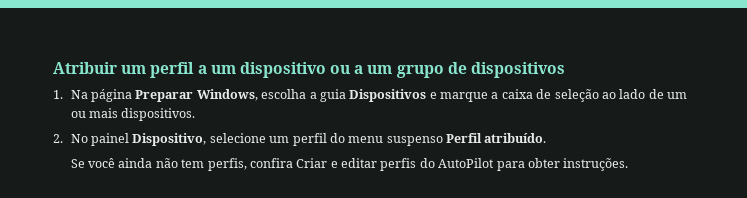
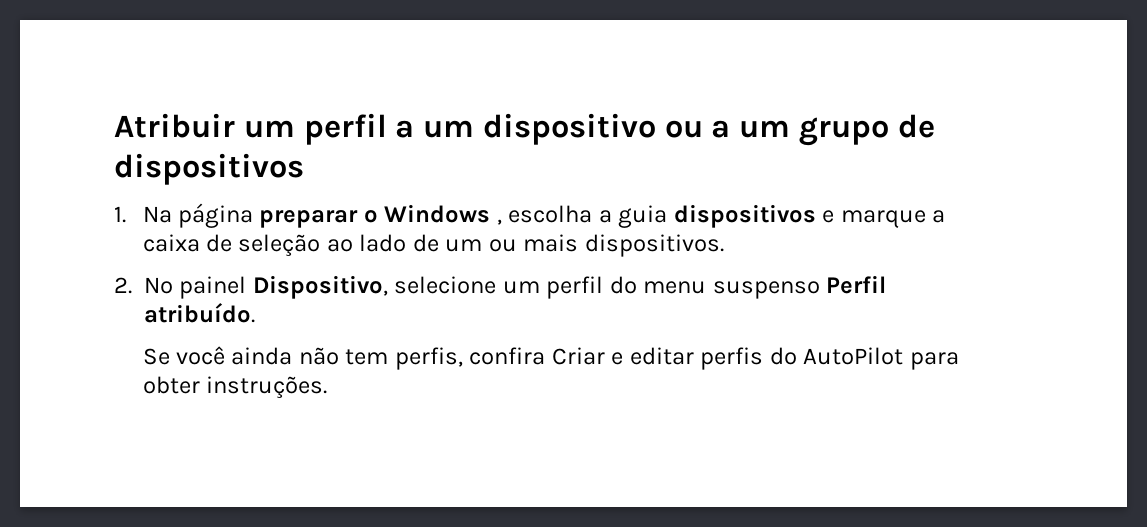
[135,89,258,102] Preparar Windows, -> [259,204,502,228] preparar o Windows ,
[349,89,427,102] Dispositivos -> [673,204,816,228] dispositivos

